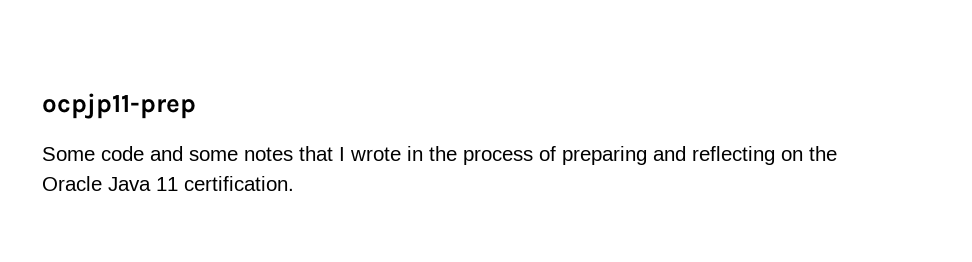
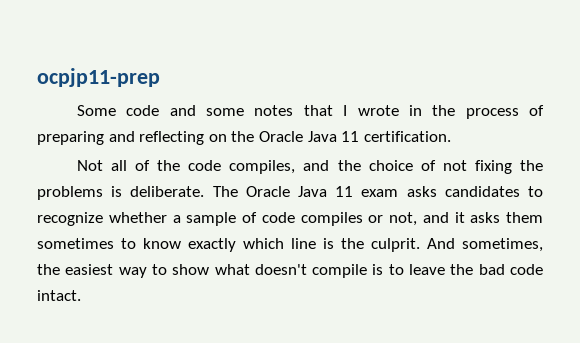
(294, 183) none -> [76,160,544,174] [37,186,543,200] [37,212,543,226] [37,238,543,252] [37,264,544,278] [37,290,81,301] // Not all of the code compiles, and the choice of not fixing the problems is deliberate. The Oracle Java 11 exam asks candidates to recognize whether a sample of code compiles or not, and it asks them sometimes to know exactly which line is the culprit. And sometimes, the easiest way to show what doesn't compile is to leave the bad code intact.

